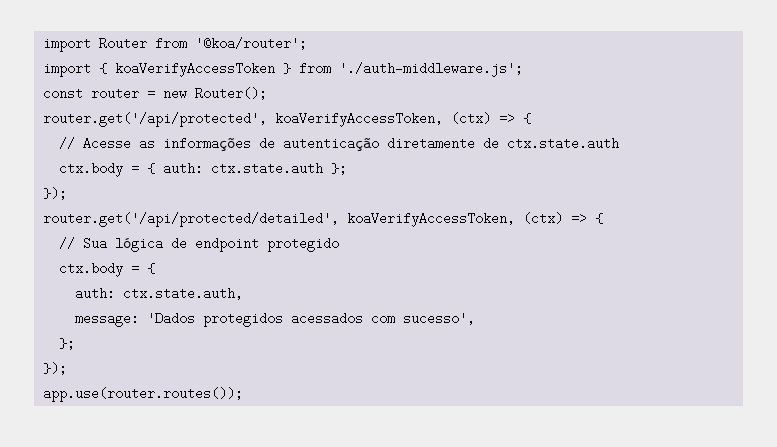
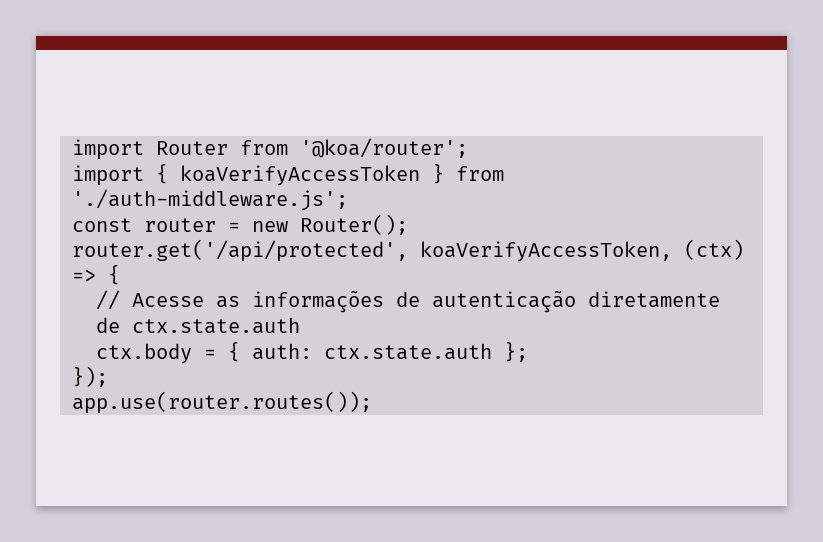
[42,212,603,227] [58,237,339,252] [58,262,155,277] [74,287,243,300] [74,312,475,327] [58,337,75,350] [42,362,67,375] // router.get('/api/protected/detailed', koaVerifyAccessToken, (ctx) => { // // Sua lógica de endpoint protegido // ctx.body = { // auth: ctx.state.auth, // message: 'Dados protegidos acessados com sucesso', // }; // }); -> (108, 376) none

